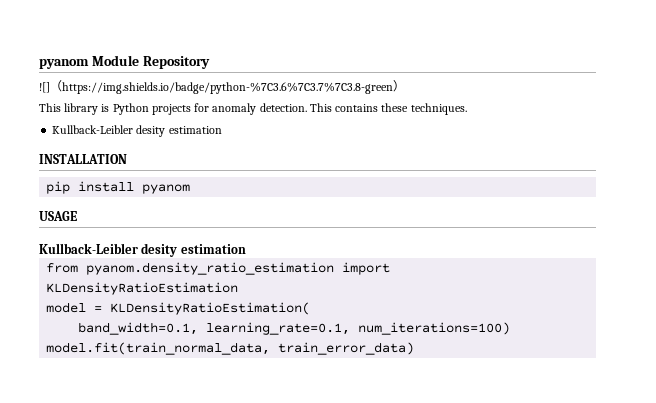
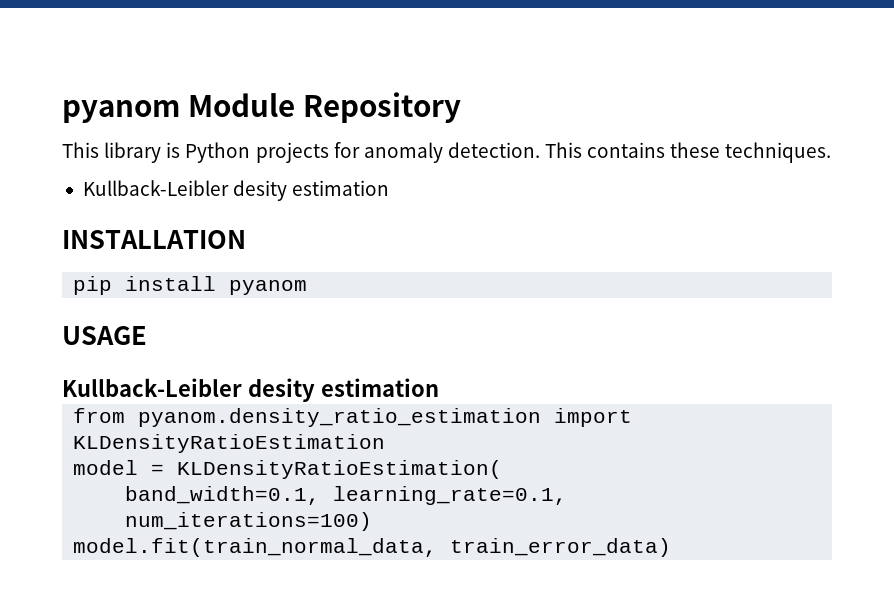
[39,80,405,94] // ![]（https://img.shields.io/badge/python-%7C3.6%7C3.7%7C3.8-green） -> (461, 107) none

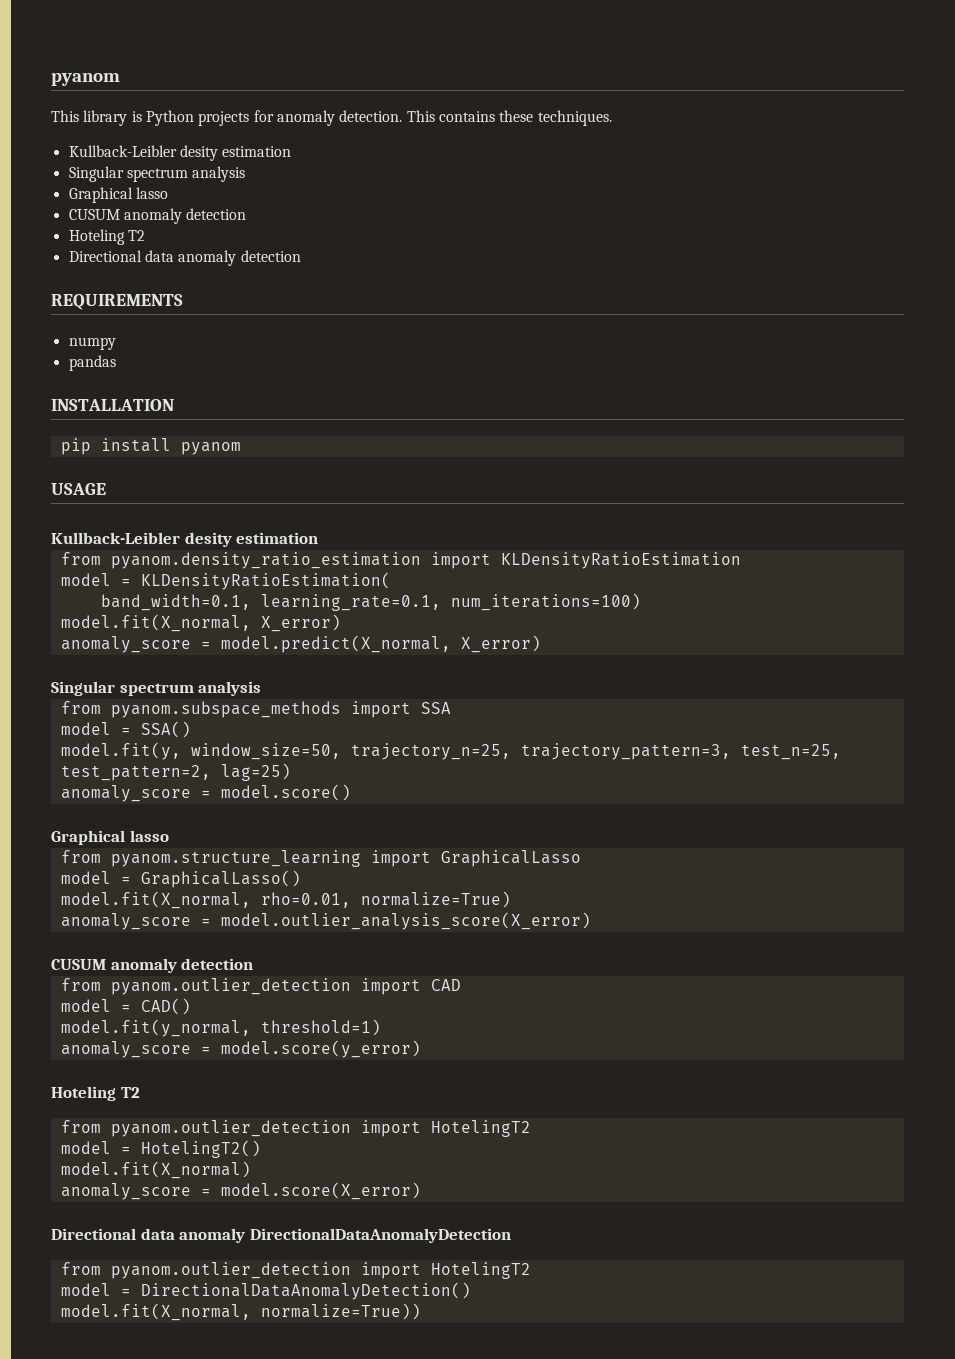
[62,92,461,123] pyanom Module Repository -> [51,73,120,86] pyanom
(390, 188) none -> [68,166,246,182] [68,187,168,203] [68,208,247,224] [68,229,145,245] [68,250,301,266] [51,294,183,310] [68,337,116,350] [68,355,116,371] // Singular spectrum analysis // Graphical lasso // CUSUM anomaly detection // Hoteling T2 // Directional data anomaly detection // REQUIREMENTS // numpy // pandas
[73,538,672,557] model.fit(train_normal_data, train_error_data) -> [60,614,341,632] [60,635,541,653] [51,681,262,696] [60,701,451,718] [60,721,191,738] [60,742,841,760] [60,763,291,781] [60,784,351,802] [51,830,169,845] [60,850,581,867] [60,870,301,888] [60,891,511,909] [60,912,591,930] [51,958,254,973] [60,978,461,995] [60,998,191,1015] [60,1019,381,1037] [60,1040,421,1058] [51,1086,140,1101] [60,1120,531,1137] [60,1140,261,1158] [60,1161,251,1179] [60,1182,421,1200] [51,1228,511,1243] [60,1262,531,1279] [60,1282,471,1300] [60,1303,421,1321] model.fit(X_normal, X_error) // anomaly_score = model.predict(X_normal, X_error) // Singular spectrum analysis // from pyanom.subspace_methods import SSA // model = SSA() // model.fit(y, window_size=50, trajectory_n=25, trajectory_pattern=3, test_n=25, test_pattern=2, lag=25) // anomaly_score = model.score() // Graphical lasso // from pyanom.structure_learning import GraphicalLasso // model = GraphicalLasso() // model.fit(X_normal, rho=0.01, normalize=True) // anomaly_score = model.outlier_analysis_score(X_error) // CUSUM anomaly detection // from pyanom.outlier_detection import CAD // model = CAD() // model.fit(y_normal, threshold=1) // anomaly_score = model.score(y_error) // Hoteling T2 // from pyanom.outlier_detection import HotelingT2 // model = HotelingT2() // model.fit(X_normal) // anomaly_score = model.score(X_error) // Directional data anomaly DirectionalDataAnomalyDetection // from pyanom.outlier_detection import HotelingT2 // model = DirectionalDataAnomalyDetection() // model.fit(X_normal, normalize=True))

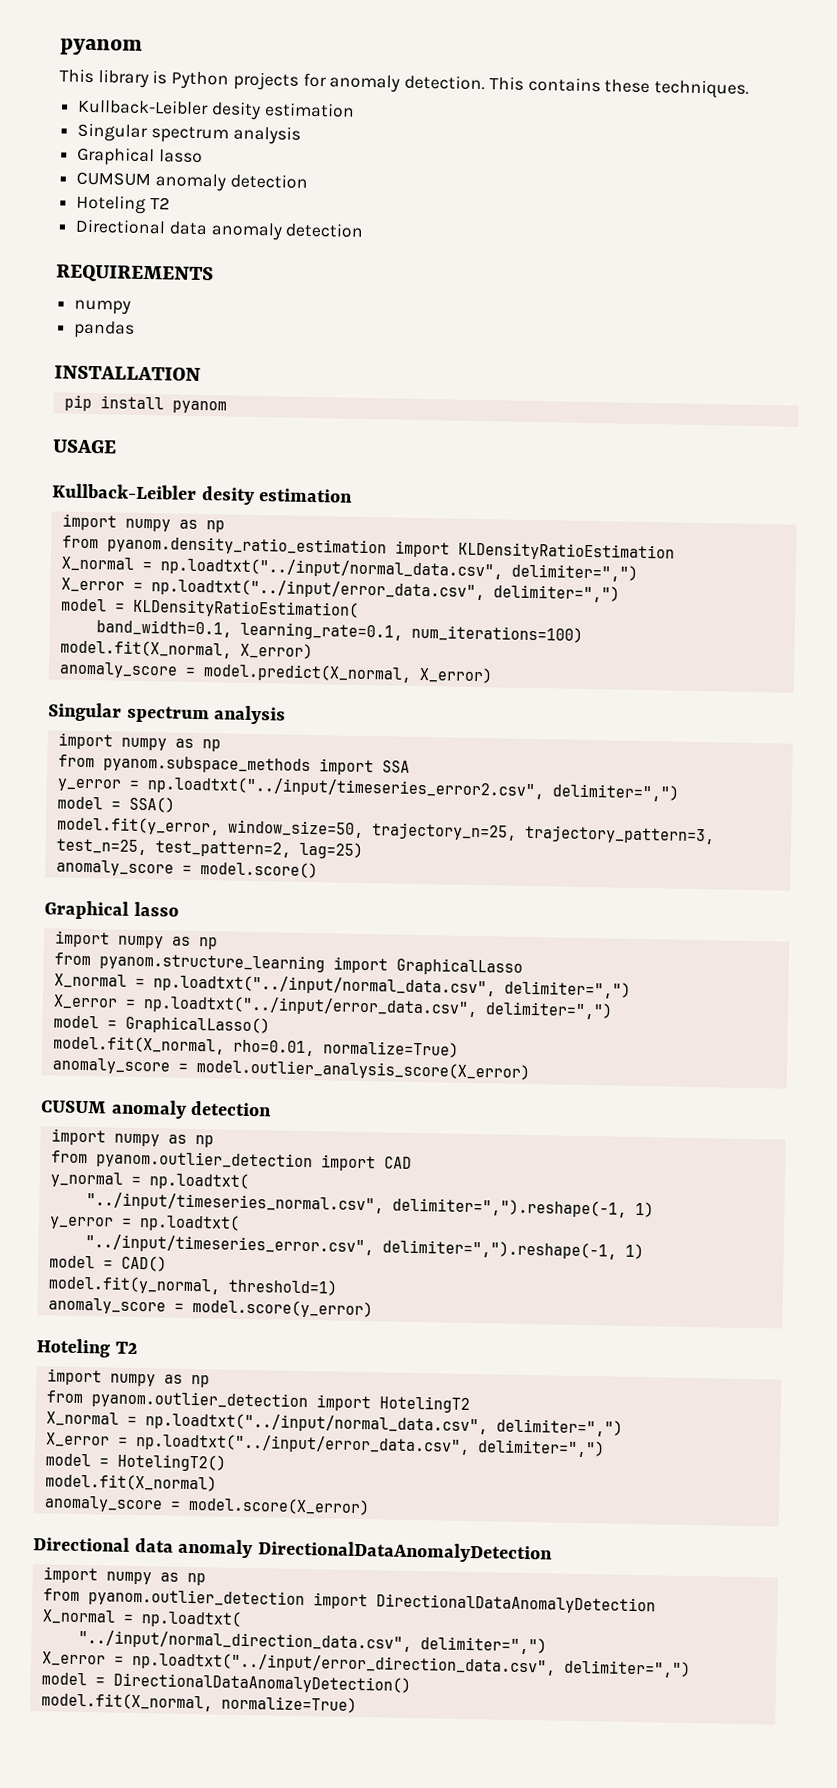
[68,209,120,220] CUSUM -> [76,171,152,187] CUMSUM
(319, 538) none -> [61,513,225,533] // import numpy as np
(741, 560) none -> [60,556,638,582] [60,577,620,603] // X_normal = np.loadtxt("../input/normal_data.csv", delimiter=",") // X_error = np.loadtxt("../input/error_data.csv", delimiter=",")
(262, 688) none -> [57,732,221,752] // import numpy as np
(451, 708) none -> [56,776,679,802] // y_error = np.loadtxt("../input/timeseries_error2.csv", delimiter=",")
[60,742,181,760] model.fit(y, -> [56,816,220,836] model.fit(y_error,
(169, 836) none -> [53,930,218,950] // import numpy as np
(581, 858) none -> [53,973,631,999] [52,994,613,1020] // X_normal = np.loadtxt("../input/normal_data.csv", delimiter=",") // X_error = np.loadtxt("../input/error_data.csv", delimiter=",")
(254, 964) none -> [50,1128,214,1148] // import numpy as np
(461, 985) none -> [49,1171,249,1190] [85,1192,654,1218] [48,1214,240,1232] [84,1234,644,1260] // y_normal = np.loadtxt( // "../input/timeseries_normal.csv", delimiter=",").reshape(-1, 1) // y_error = np.loadtxt( // "../input/timeseries_error.csv", delimiter=",").reshape(-1, 1)
[60,1120,531,1137] // from pyanom.outlier_detection import HotelingT2 -> [46,1368,210,1388] [45,1390,470,1414] [45,1411,623,1437] [45,1432,605,1458] // import numpy as np // from pyanom.outlier_detection import HotelingT2 // X_normal = np.loadtxt("../input/normal_data.csv", delimiter=",") // X_error = np.loadtxt("../input/error_data.csv", delimiter=",")
[60,1262,531,1279] // from pyanom.outlier_detection import HotelingT2 -> [42,1566,206,1586] [42,1588,656,1615] [41,1609,242,1628] [77,1629,547,1655] [41,1651,691,1679] // import numpy as np // from pyanom.outlier_detection import DirectionalDataAnomalyDetection // X_normal = np.loadtxt( // "../input/normal_direction_data.csv", delimiter=",") // X_error = np.loadtxt("../input/error_direction_data.csv", delimiter=",")
[260,1303,421,1320] normalize=True)) -> [220,1695,357,1714] normalize=True)

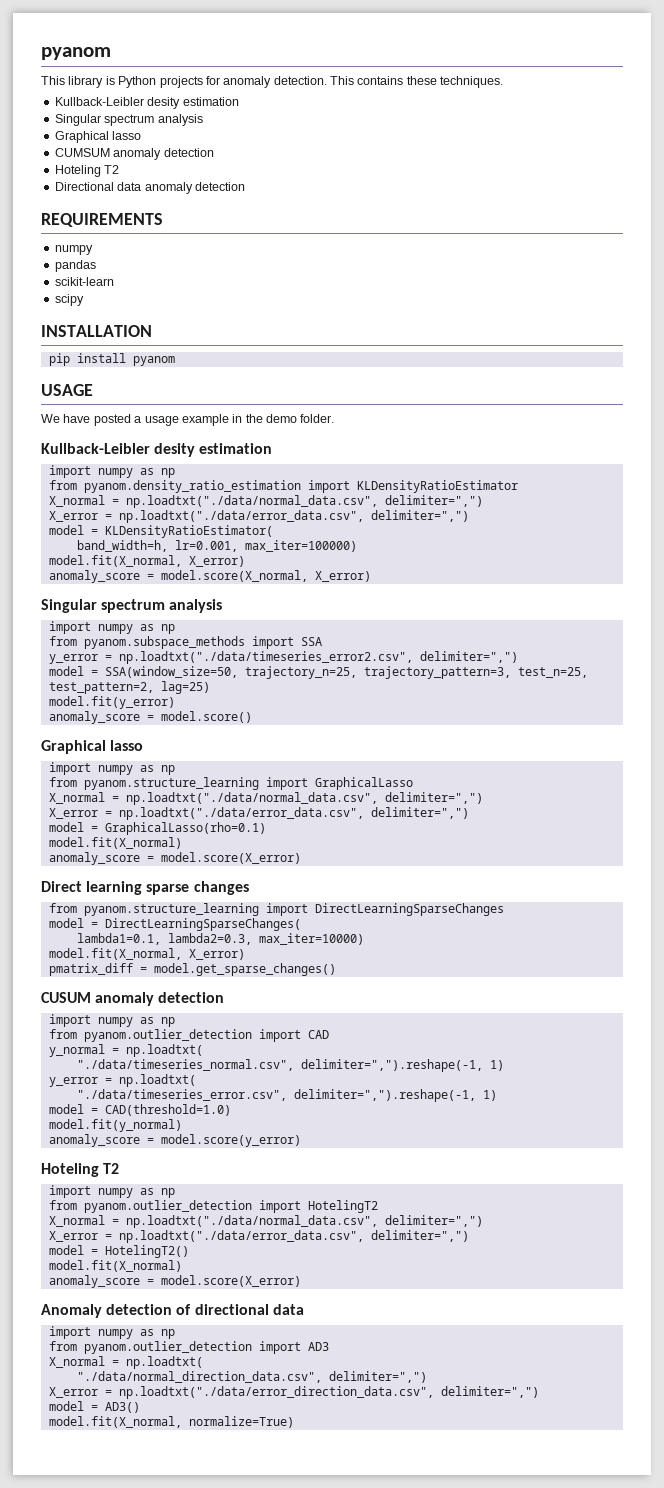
(136, 329) none -> [54,277,114,286] [54,294,84,306] // scikit-learn // scipy
(117, 446) none -> [41,414,335,426] // We have posted a usage example in the demo folder.
[457,541,675,562] [60,556,638,582] [60,577,620,603] [60,598,359,619] [95,619,583,643] KLDensityRatioEstimation // X_normal = np.loadtxt("../input/normal_data.csv", delimiter=",") // X_error = np.loadtxt("../input/error_data.csv", delimiter=",") // model = KLDensityRatioEstimation( // band_width=0.1, learning_rate=0.1, num_iterations=100) -> [356,480,518,493] [48,495,483,508] [48,510,469,523] [48,525,273,538] [76,540,357,552] KLDensityRatioEstimator // X_normal = np.loadtxt("./data/normal_data.csv", delimiter=",") // X_error = np.loadtxt("./data/error_data.csv", delimiter=",") // model = KLDensityRatioEstimator( // band_width=h, lr=0.001, max_iter=100000)
[202,663,412,683] model.predict(X_normal, -> [160,570,308,582] model.score(X_normal,
[146,776,679,802] [56,796,175,813] [56,816,364,838] np.loadtxt("../input/timeseries_error2.csv", delimiter=",") // model = SSA() // model.fit(y_error, window_size=50, -> [118,651,518,664] [48,666,238,678] np.loadtxt("./data/timeseries_error2.csv", delimiter=",") // model = SSA(window_size=50,
(363, 850) none -> [48,696,175,709] // model.fit(y_error)
[152,974,631,999] [52,994,613,1020] [52,1015,270,1035] [52,1035,459,1058] [51,1057,530,1082] np.loadtxt("../input/normal_data.csv", delimiter=",") // X_error = np.loadtxt("../input/error_data.csv", delimiter=",") // model = GraphicalLasso() // model.fit(X_normal, rho=0.01, normalize=True) // anomaly_score = model.outlier_analysis_score(X_error) -> [125,792,483,805] [48,807,469,820] [48,822,266,835] [48,837,182,849] [48,852,301,865] [41,881,249,895] [48,903,504,916] [48,918,301,931] [76,933,364,945] [48,948,245,960] [48,963,336,976] np.loadtxt("./data/normal_data.csv", delimiter=",") // X_error = np.loadtxt("./data/error_data.csv", delimiter=",") // model = GraphicalLasso(rho=0.1) // model.fit(X_normal) // anomaly_score = model.score(X_error) // Direct learning sparse changes // from pyanom.structure_learning import DirectLearningSparseChanges // model = DirectLearningSparseChanges( // lambda1=0.1, lambda2=0.3, max_iter=10000) // model.fit(X_normal, X_error) // pmatrix_diff = model.get_sparse_changes()
[85,1192,384,1214] "../input/timeseries_normal.csv", -> [76,1059,294,1071] "./data/timeseries_normal.csv",
[84,1234,374,1256] "../input/timeseries_error.csv", -> [76,1089,287,1101] "./data/timeseries_error.csv",
[120,1255,167,1272] [47,1275,338,1296] CAD() // model.fit(y_normal, threshold=1) -> [104,1104,231,1116] [48,1119,182,1132] CAD(threshold=1.0) // model.fit(y_normal)
[144,1412,623,1437] [45,1432,470,1455] np.loadtxt("../input/normal_data.csv", delimiter=",") // X_error = np.loadtxt("../input/error_data.csv", -> [125,1215,483,1228] [48,1230,364,1243] np.loadtxt("./data/normal_data.csv", delimiter=",") // X_error = np.loadtxt("./data/error_data.csv",
[33,1536,554,1564] [42,1566,206,1586] [42,1588,656,1615] Directional data anomaly DirectionalDataAnomalyDetection // import numpy as np // from pyanom.outlier_detection import DirectionalDataAnomalyDetection -> [41,1304,304,1318] [48,1326,175,1339] [48,1341,329,1354] Anomaly detection of directional data // import numpy as np // from pyanom.outlier_detection import AD3
[77,1629,547,1655] [41,1651,691,1679] [40,1672,411,1694] "../input/normal_direction_data.csv", delimiter=",") // X_error = np.loadtxt("../input/error_direction_data.csv", delimiter=",") // model = DirectionalDataAnomalyDetection() -> [76,1371,427,1383] [48,1386,539,1399] [48,1401,140,1413] "./data/normal_direction_data.csv", delimiter=",") // X_error = np.loadtxt("./data/error_direction_data.csv", delimiter=",") // model = AD3()

